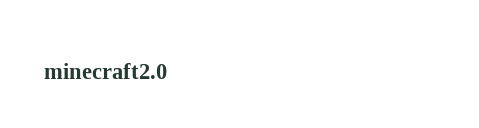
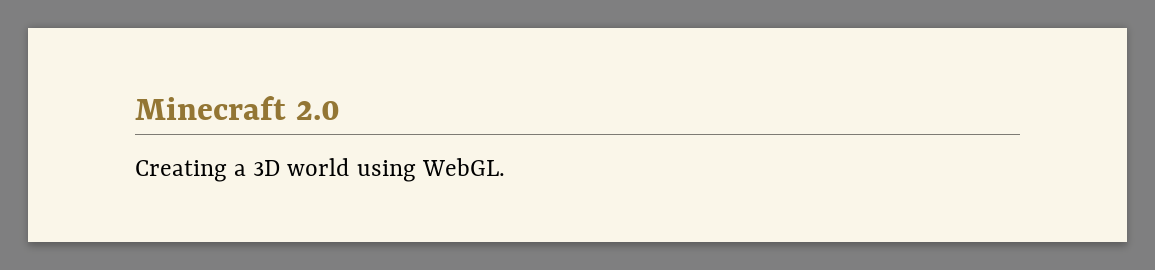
[44,63,167,79] minecraft2.0 -> [135,96,340,120] [135,158,505,182] Minecraft 2.0 // Creating a 3D world using WebGL.

